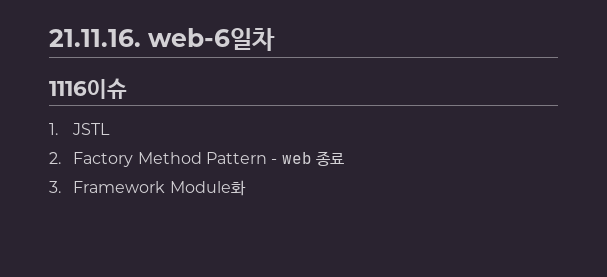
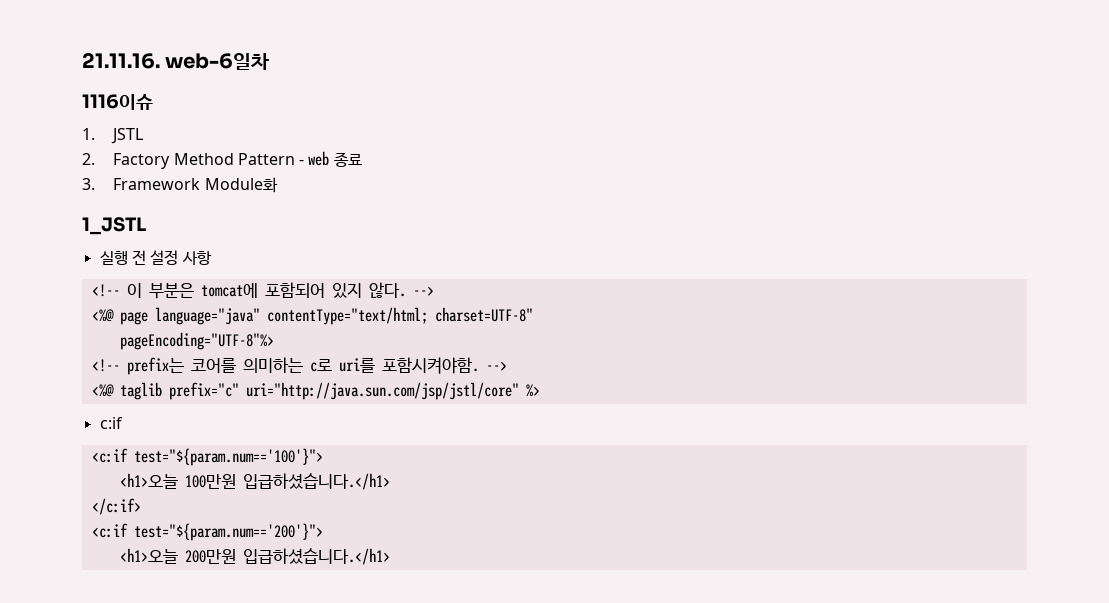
(246, 188) none -> [82,217,146,235] [99,250,212,265] [91,282,434,299] [91,307,533,325] [119,332,274,350] [91,357,507,375] [91,382,540,400] [99,417,123,429] [91,448,323,466] [119,473,390,490] [91,498,141,515] [91,523,323,541] [119,548,390,565] // 1_JSTL // 실행 전 설정 사항 // <!-- 이 부분은 tomcat에 포함되어 있지 않다. --> // <%@ page language="java" contentType="text/html; charset=UTF-8" // pageEncoding="UTF-8"%> // <!-- prefix는 코어를 의미하는 c로 uri를 포함시켜야함. --> // <%@ taglib prefix="c" uri="http://java.sun.com/jsp/jstl/core" %> // c:if // <c:if test="${param.num=='100'}"> // <h1>오늘 100만원 입급하셨습니다.</h1> // </c:if> // <c:if test="${param.num=='200'}"> // <h1>오늘 200만원 입급하셨습니다.</h1>

